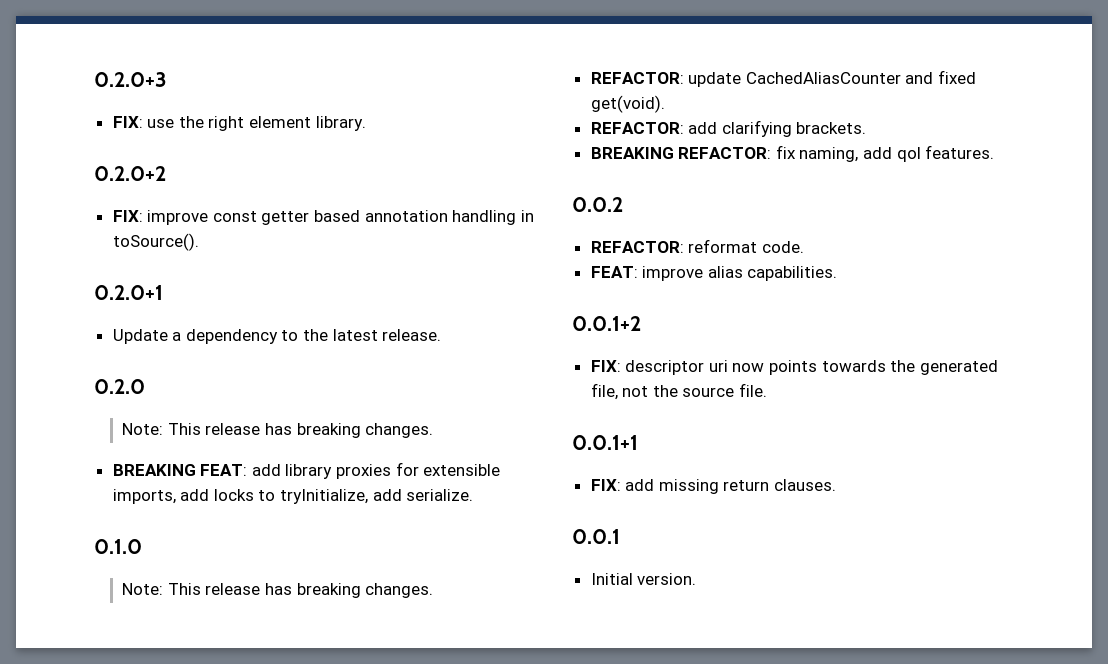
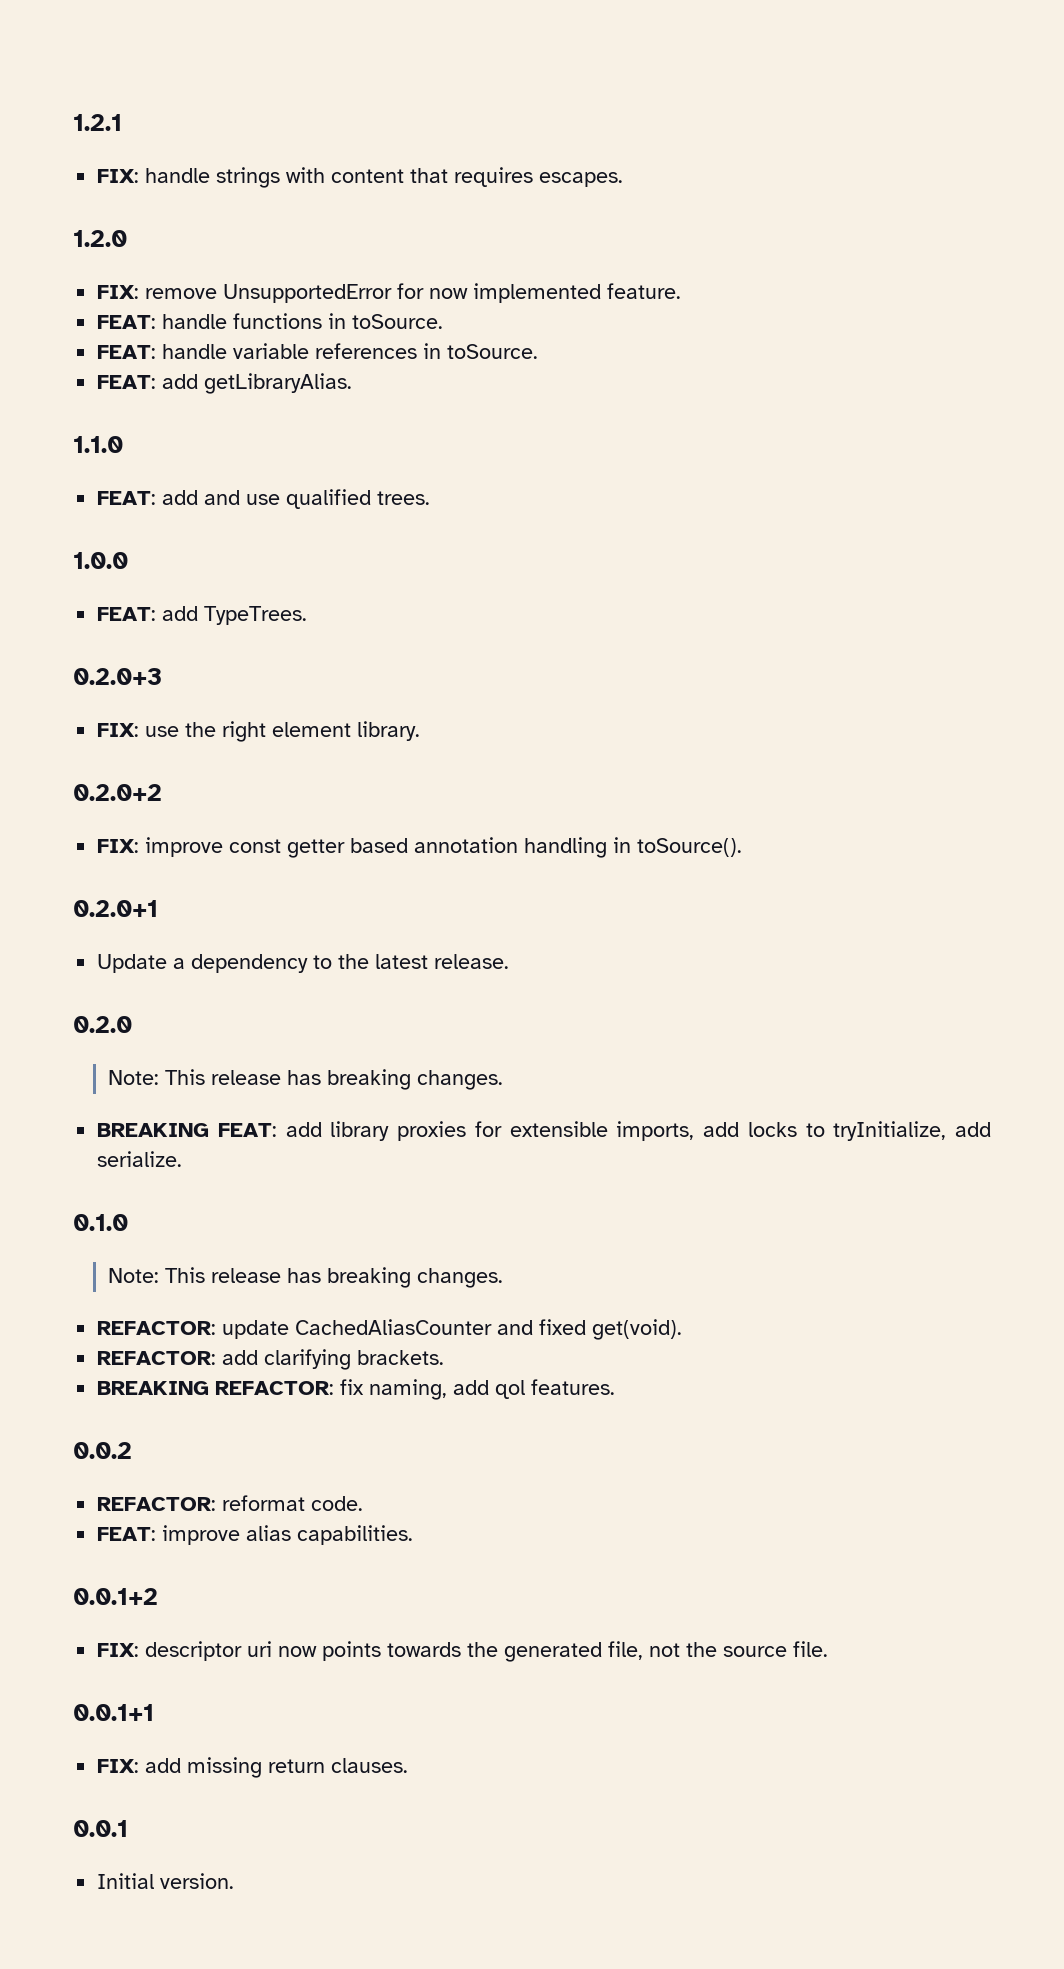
(94, 79) none -> [73,114,122,131] [97,167,624,188] [73,230,127,247] [97,283,682,303] [97,313,444,329] [97,343,539,359] [97,373,353,394] [73,436,123,453] [97,489,431,509] [73,552,128,569] [97,606,308,625] 1.2.1 // FIX: handle strings with content that requires escapes. // 1.2.0 // FIX: remove UnsupportedError for now implemented feature. // FEAT: handle functions in toSource. // FEAT: handle variable references in toSource. // FEAT: add getLibraryAlias. // 1.1.0 // FEAT: add and use qualified trees. // 1.0.0 // FEAT: add TypeTrees. //

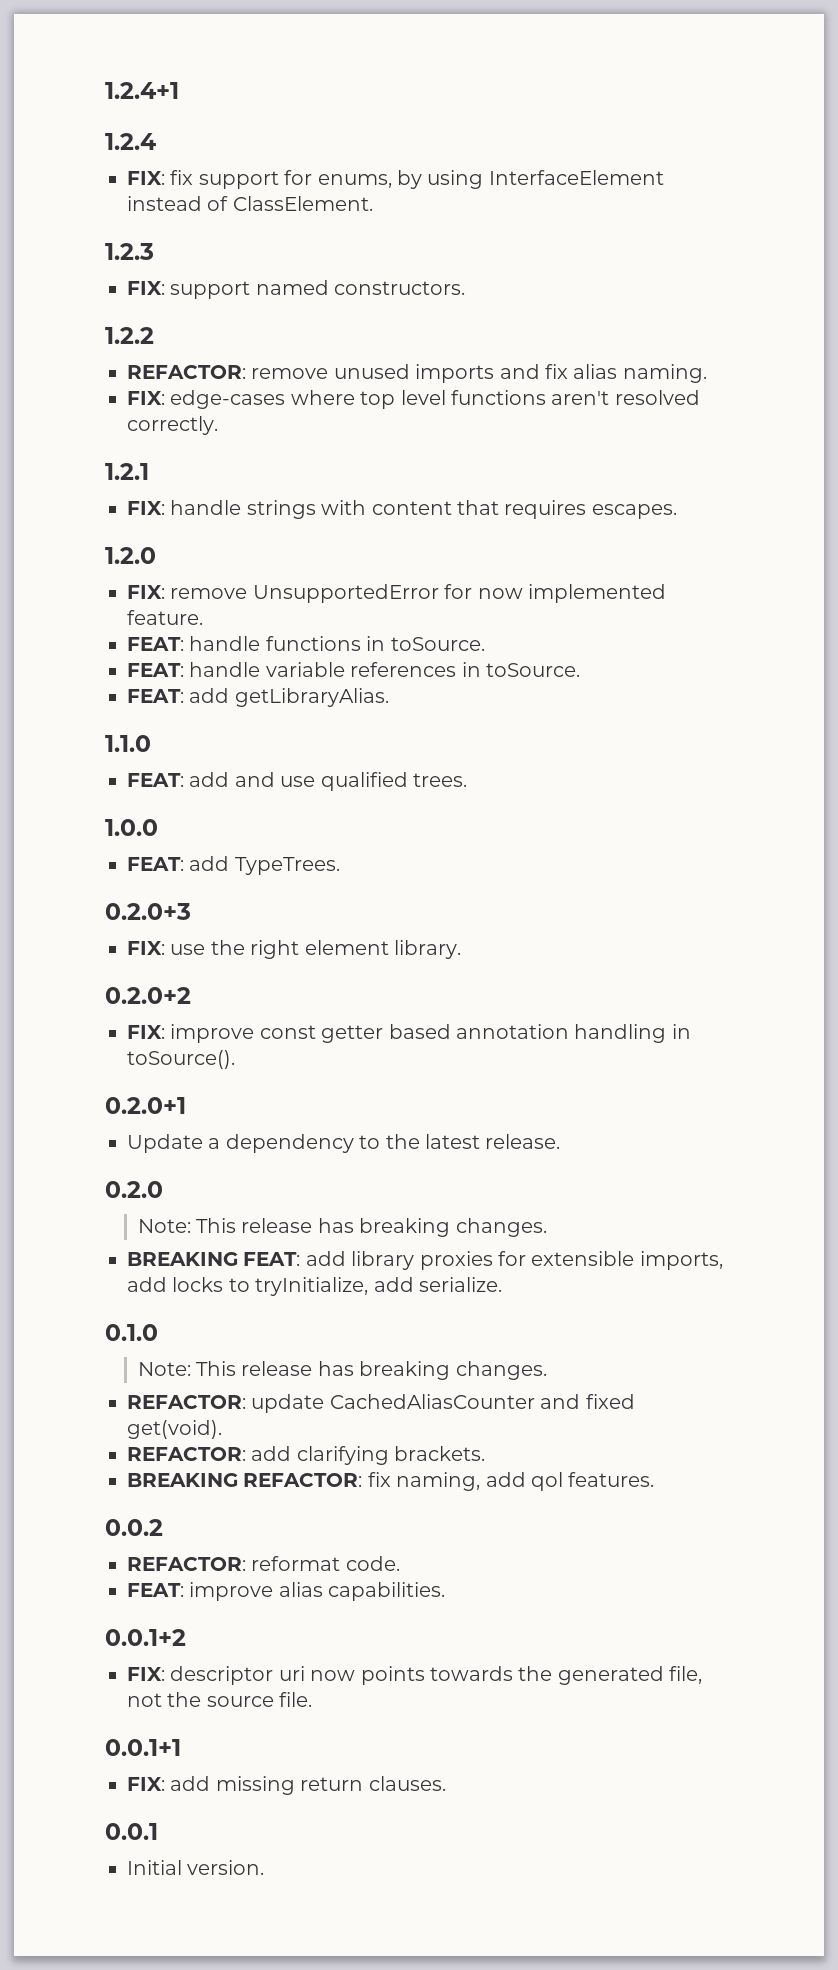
(73, 122) none -> [105,82,179,99] [105,133,156,150] [127,170,664,189] [127,196,373,211] [105,243,154,260] [127,280,466,299] [105,327,154,344] [127,364,707,383] [127,390,700,409] [127,416,218,435] 1.2.4+1 // 1.2.4 // FIX: fix support for enums, by using InterfaceElement instead of ClassElement. // 1.2.3 // FIX: support named constructors. // 1.2.2 // REFACTOR: remove unused imports and fix alias naming. // FIX: edge-cases where top level functions aren't resolved correctly. //

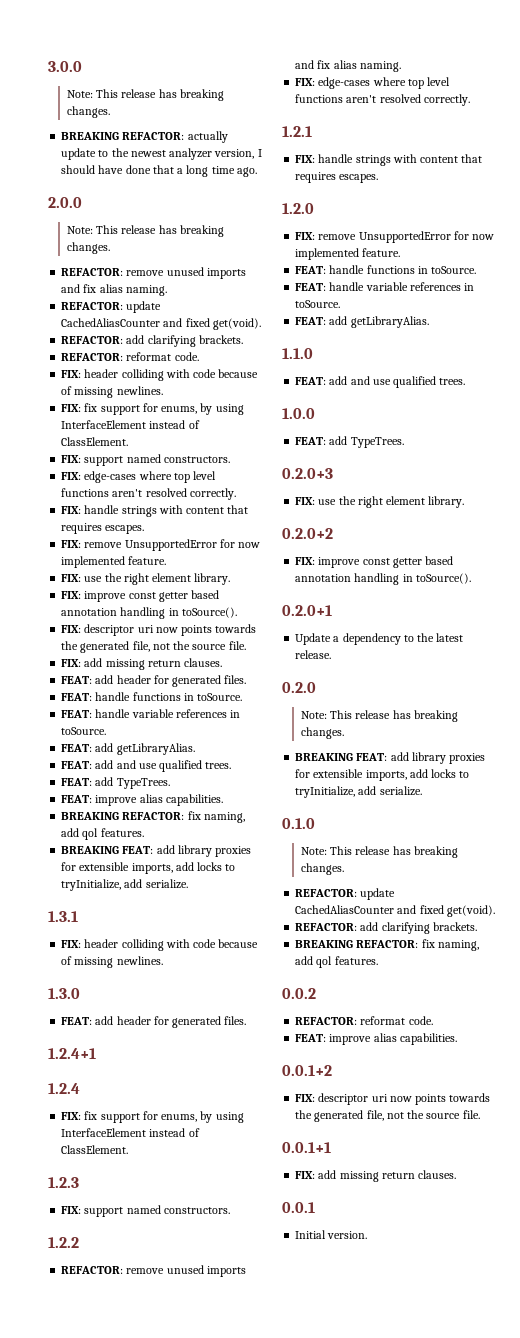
(105, 90) none -> [48,61,82,72] [66,89,224,101] [66,106,110,118] [61,131,228,143] [61,148,262,160] [61,165,257,177] [48,197,82,208] [66,225,224,237] [66,242,110,254] [61,267,246,279] [61,284,167,296] [61,301,162,313] [61,318,261,330] [61,335,243,347] [61,352,199,361] [61,369,259,381] [61,386,163,398] [61,403,244,415] [61,420,200,429] [61,437,129,446] [61,454,230,466] [61,471,217,483] [61,488,236,500] [61,505,249,517] [61,523,145,534] [61,539,261,551] [61,556,167,568] [61,573,231,585] [61,590,220,602] [61,607,237,619] [61,624,257,636] [61,641,246,653] [61,658,223,670] [61,675,247,687] [61,692,243,701] [61,709,241,718] [61,727,107,735] [61,743,195,755] [61,760,232,772] [61,777,170,789] [61,794,223,806] [61,811,245,823] [61,828,144,840] [61,845,252,857] [61,862,236,874] [61,879,188,891] [48,911,78,922] [61,939,259,951] [61,956,163,968] [48,988,80,999] [61,1016,247,1028] 3.0.0 // Note: This release has breaking changes. // BREAKING REFACTOR: actually update to the newest analyzer version, I should have done that a long time ago. // 2.0.0 // Note: This release has breaking changes. // REFACTOR: remove unused imports and fix alias naming. // REFACTOR: update CachedAliasCounter and fixed get(void). // REFACTOR: add clarifying brackets. // REFACTOR: reformat code. // FIX: header colliding with code because of missing newlines. // FIX: fix support for enums, by using InterfaceElement instead of ClassElement. // FIX: support named constructors. // FIX: edge-cases where top level functions aren't resolved correctly. // FIX: handle strings with content that requires escapes. // FIX: remove UnsupportedError for now implemented feature. // FIX: use the right element library. // FIX: improve const getter based annotation handling in toSource(). // FIX: descriptor uri now points towards the generated file, not the source file. // FIX: add missing return clauses. // FEAT: add header for generated files. // FEAT: handle functions in toSource. // FEAT: handle variable references in toSource. // FEAT: add getLibraryAlias. // FEAT: add and use qualified trees. // FEAT: add TypeTrees. // FEAT: improve alias capabilities. // BREAKING REFACTOR: fix naming, add qol features. // BREAKING FEAT: add library proxies for extensible imports, add locks to tryInitialize, add serialize. // 1.3.1 // FIX: header colliding with code because of missing newlines. // 1.3.0 // FEAT: add header for generated files. //

